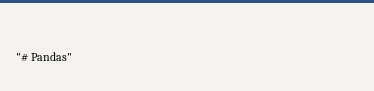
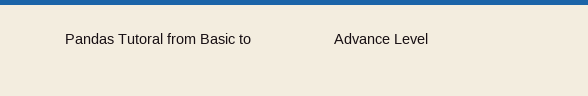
[16,52,73,62] "# Pandas" -> [65,33,428,44] Pandas Tutoral from Basic to Advance Level

